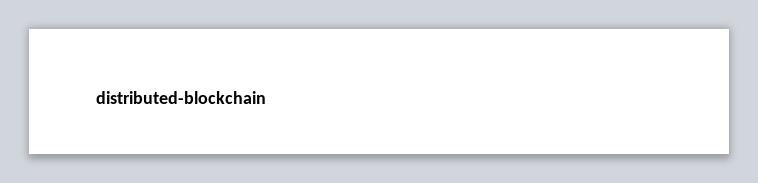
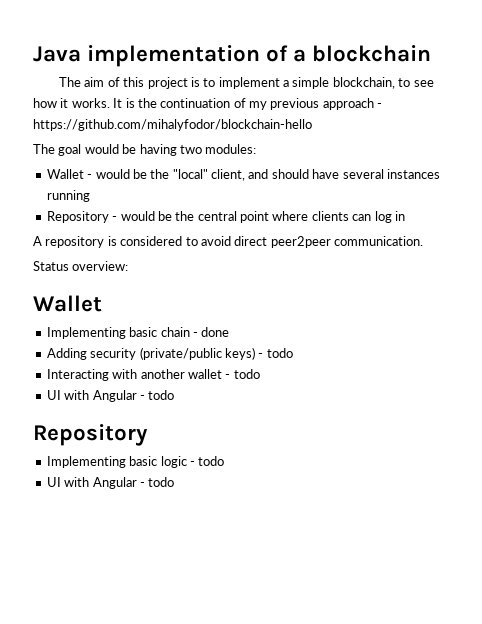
[96,91,266,104] distributed-blockchain -> [33,45,432,67] [59,77,434,89] [33,98,383,110] [33,119,312,131] [33,144,257,156] [46,169,440,181] [46,190,90,202] [46,211,405,223] [33,236,423,248] [33,261,129,271] [33,295,102,312] [46,327,230,339] [46,347,293,360] [46,369,260,381] [46,390,175,402] [33,424,148,446] [46,456,225,468] [46,477,175,489] Java implementation of a blockchain // The aim of this project is to implement a simple blockchain, to see how it works. It is the continuation of my previous approach - https://github.com/mihalyfodor/blockchain-hello // The goal would be having two modules: // Wallet - would be the "local" client, and should have several instances running // Repository - would be the central point where clients can log in // A repository is considered to avoid direct peer2peer communication. // Status overview: // Wallet // Implementing basic chain - done // Adding security (private/public keys) - todo // Interacting with another wallet - todo // UI with Angular - todo // Repository // Implementing basic logic - todo // UI with Angular - todo

